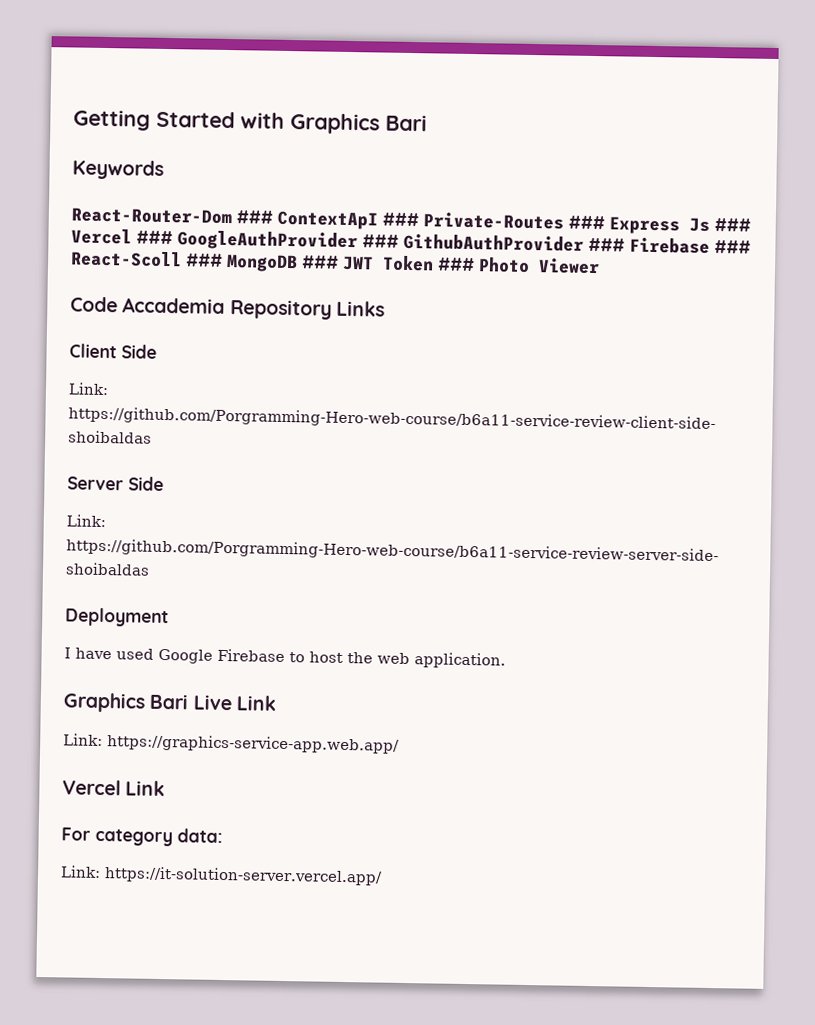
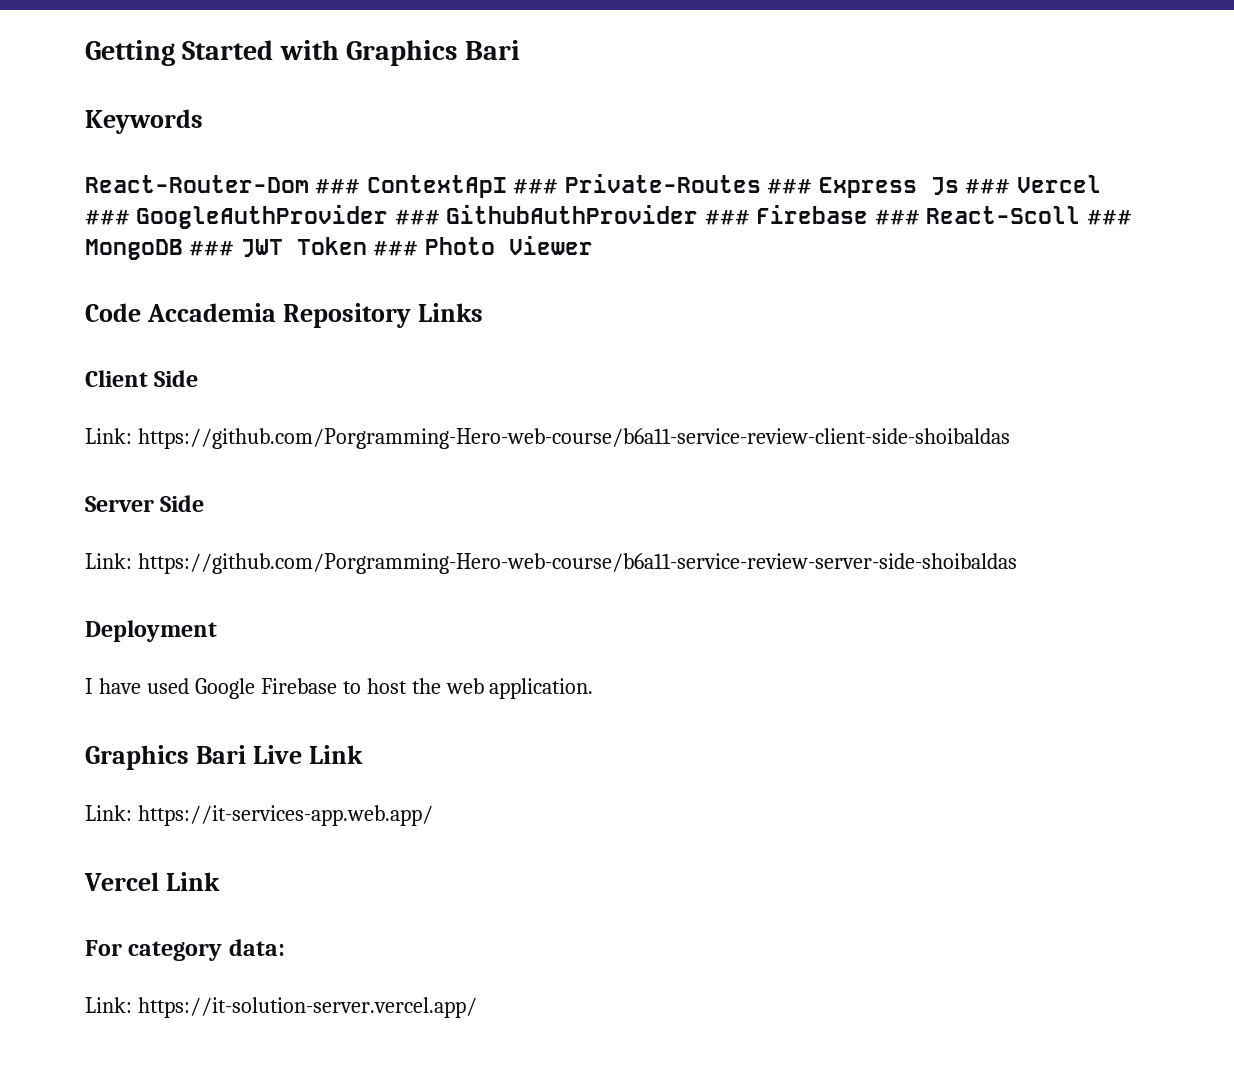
[107,734,400,754] https://graphics-service-app.web.app/ -> [137,805,433,826] https://it-services-app.web.app/

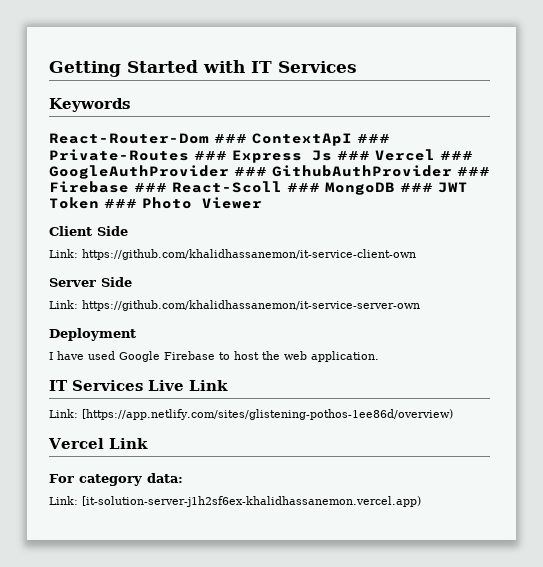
[346,40,520,66] Graphics Bari -> [251,61,357,73] IT Services
[85,303,483,328] // Code Accademia Repository Links -> (262, 203) none
[137,428,1010,449] https://github.com/Porgramming-Hero-web-course/b6a11-service-review-client-side-shoibaldas -> [82,249,416,260] https://github.com/khalidhassanemon/it-service-client-own
[137,553,1017,574] https://github.com/Porgramming-Hero-web-course/b6a11-service-review-server-side-shoibaldas -> [82,300,420,311] https://github.com/khalidhassanemon/it-service-server-own
[85,745,246,770] Graphics Bari -> [49,380,143,391] IT Services
[137,805,433,826] https://it-services-app.web.app/ -> [82,409,453,420] [https://app.netlify.com/sites/glistening-pothos-1ee86d/overview)
[137,997,477,1018] https://it-solution-server.vercel.app/ -> [82,496,421,507] [it-solution-server-j1h2sf6ex-khalidhassanemon.vercel.app)

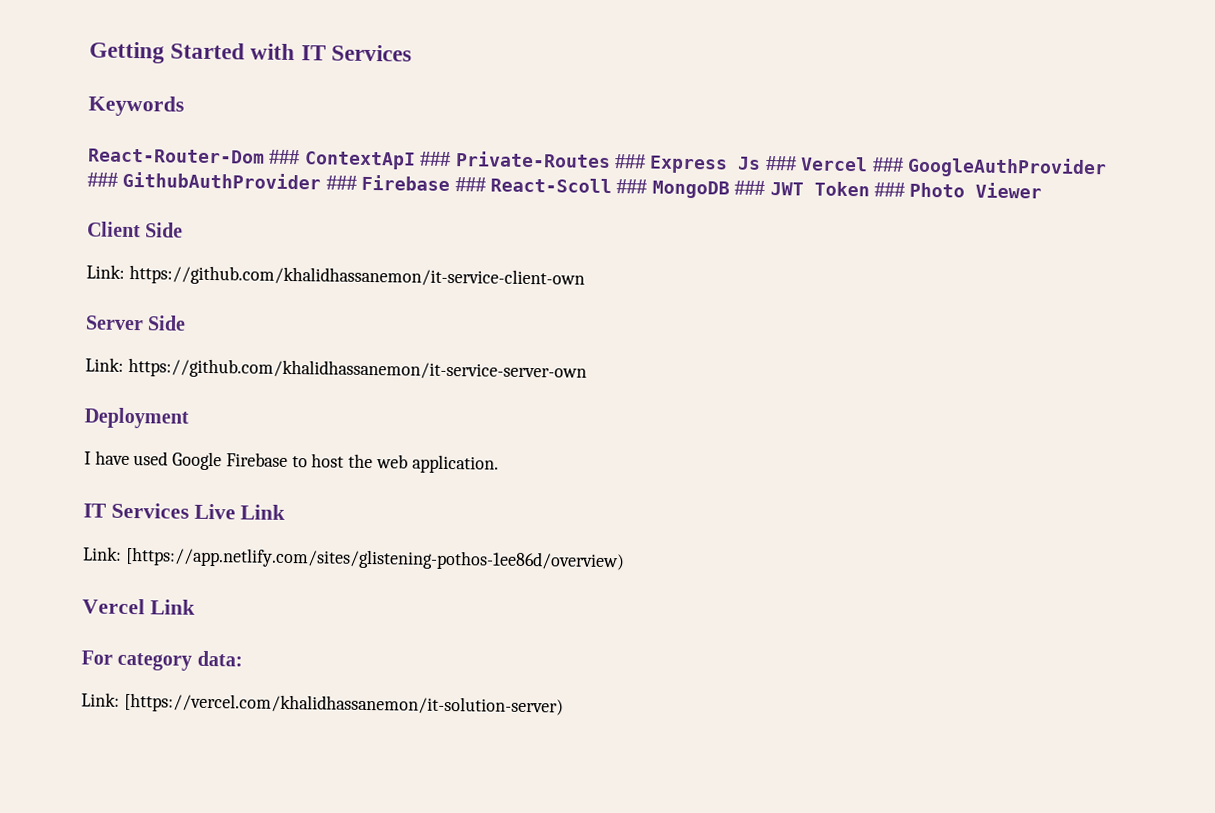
[82,496,421,507] [it-solution-server-j1h2sf6ex-khalidhassanemon.vercel.app) -> [123,692,564,717] [https://vercel.com/khalidhassanemon/it-solution-server)

